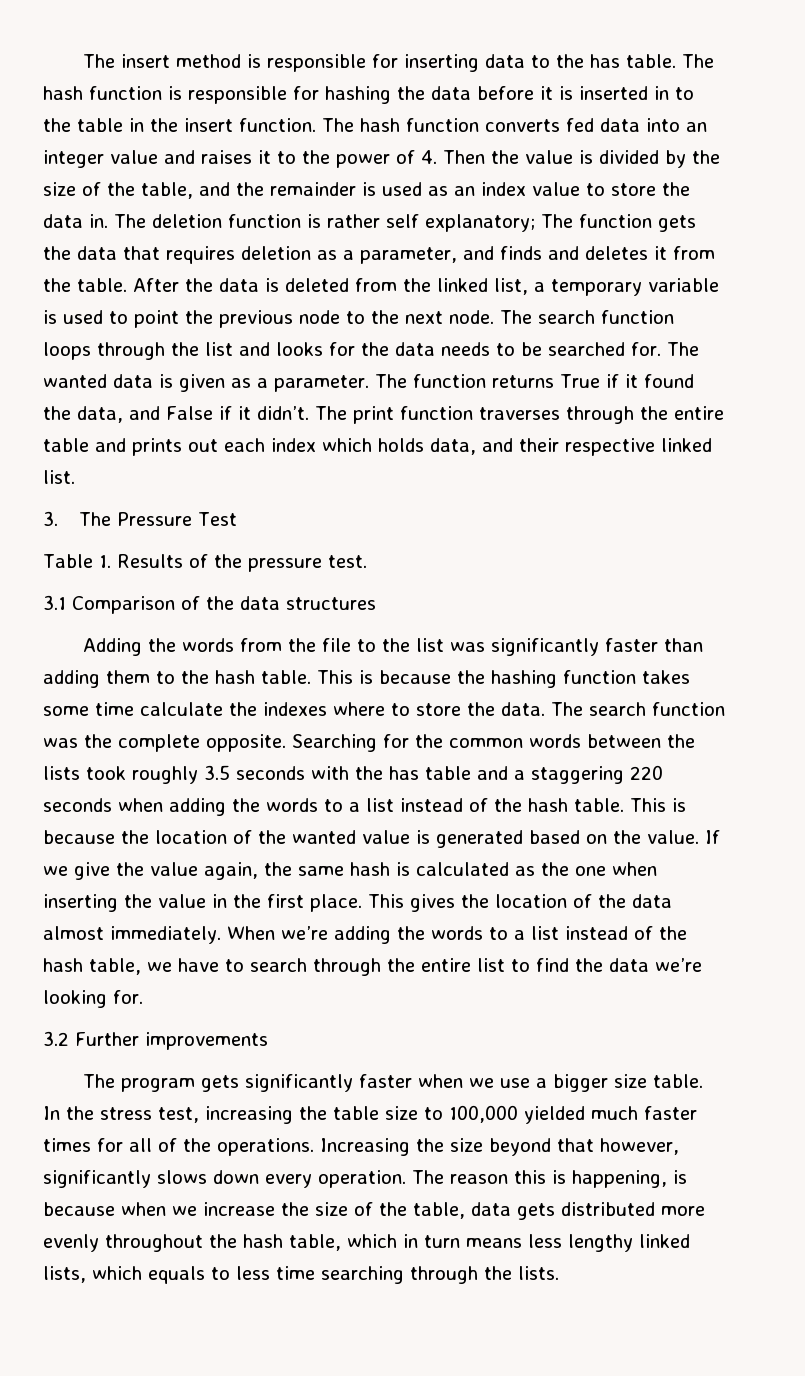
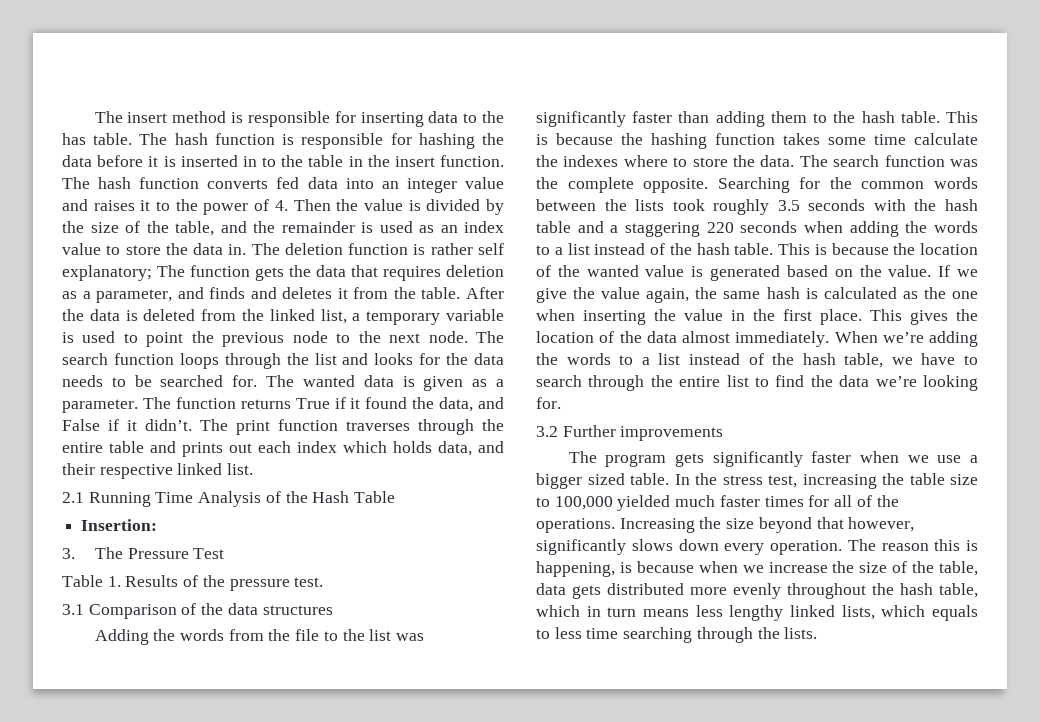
(75, 477) none -> [62,491,396,507] [81,519,158,531] // 2.1 Running Time Analysis of the Hash Table // Insertion:
[389,766,419,780] has -> [944,199,978,211] hash
[613,1074,647,1088] size -> [587,473,625,485] sized

